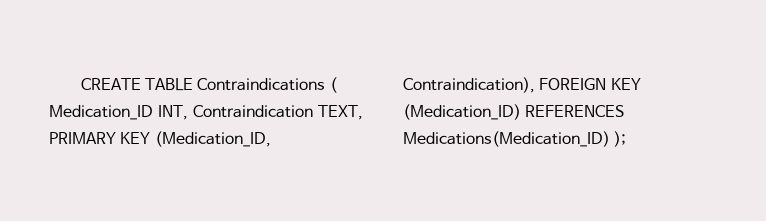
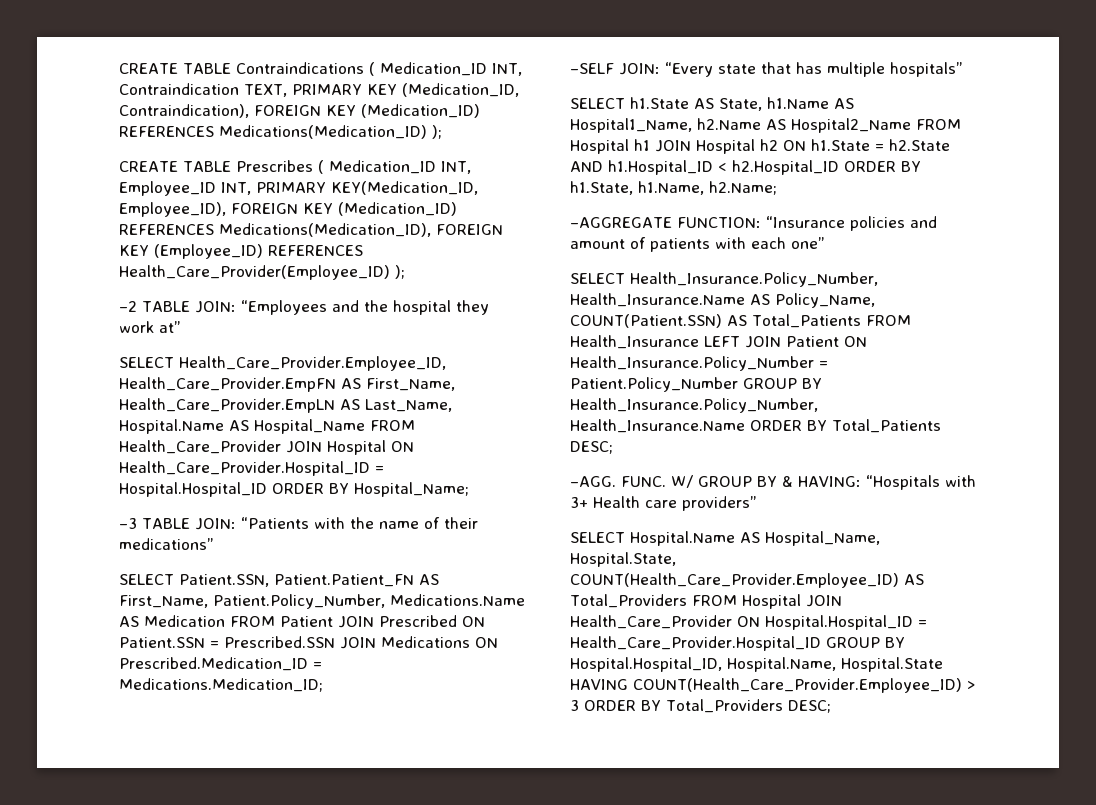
(627, 139) none -> [119,160,471,174] [119,181,478,196] [119,202,457,217] [119,223,503,237] [119,244,363,259] [119,265,405,280] [119,300,489,315] [119,321,180,333] [119,356,446,371] [119,377,455,392] [119,398,452,413] [119,419,415,434] [119,440,414,455] [119,461,384,476] [119,482,469,497] [119,517,478,530] [119,538,213,550] [119,574,439,587] [119,594,525,609] [119,615,485,628] [119,636,498,649] [119,657,322,671] [119,678,323,692] [570,62,962,77] [570,97,854,111] [570,118,961,133] [570,139,950,154] [570,160,921,175] [570,181,777,195] [570,216,937,231] [570,237,824,252] [570,272,878,287] [570,293,875,308] [570,314,911,328] [570,335,867,349] [570,356,828,371] [570,377,822,392] [570,398,818,413] [570,419,941,433] [570,441,613,454] [570,475,976,490] [570,496,756,511] [570,531,880,546] [570,552,676,567] [570,573,924,588] [570,594,842,609] [570,615,927,630] [570,636,905,651] [570,657,943,672] [570,678,975,693] [570,699,831,713] // CREATE TABLE Prescribes ( Medication_ID INT, Employee_ID INT, PRIMARY KEY(Medication_ID, Employee_ID), FOREIGN KEY (Medication_ID) REFERENCES Medications(Medication_ID), FOREIGN KEY (Employee_ID) REFERENCES Health_Care_Provider(Employee_ID) ); // –2 TABLE JOIN: “Employees and the hospital they work at” // SELECT Health_Care_Provider.Employee_ID, Health_Care_Provider.EmpFN AS First_Name, Health_Care_Provider.EmpLN AS Last_Name, Hospital.Name AS Hospital_Name FROM Health_Care_Provider JOIN Hospital ON Health_Care_Provider.Hospital_ID = Hospital.Hospital_ID ORDER BY Hospital_Name; // –3 TABLE JOIN: “Patients with the name of their medications” // SELECT Patient.SSN, Patient.Patient_FN AS First_Name, Patient.Policy_Number, Medications.Name AS Medication FROM Patient JOIN Prescribed ON Patient.SSN = Prescribed.SSN JOIN Medications ON Prescribed.Medication_ID = Medications.Medication_ID; // –SELF JOIN: “Every state that has multiple hospitals” // SELECT h1.State AS State, h1.Name AS Hospital1_Name, h2.Name AS Hospital2_Name FROM Hospital h1 JOIN Hospital h2 ON h1.State = h2.State AND h1.Hospital_ID < h2.Hospital_ID ORDER BY h1.State, h1.Name, h2.Name; // –AGGREGATE FUNCTION: “Insurance policies and amount of patients with each one” // SELECT Health_Insurance.Policy_Number, Health_Insurance.Name AS Policy_Name, COUNT(Patient.SSN) AS Total_Patients FROM Health_Insurance LEFT JOIN Patient ON Health_Insurance.Policy_Number = Patient.Policy_Number GROUP BY Health_Insurance.Policy_Number, Health_Insurance.Name ORDER BY Total_Patients DESC; // –AGG. FUNC. W/ GROUP BY & HAVING: “Hospitals with 3+ Health care providers” // SELECT Hospital.Name AS Hospital_Name, Hospital.State, COUNT(Health_Care_Provider.Employee_ID) AS Total_Providers FROM Hospital JOIN Health_Care_Provider ON Hospital.Hospital_ID = Health_Care_Provider.Hospital_ID GROUP BY Hospital.Hospital_ID, Hospital.Name, Hospital.State HAVING COUNT(Health_Care_Provider.Employee_ID) > 3 ORDER BY Total_Providers DESC;

